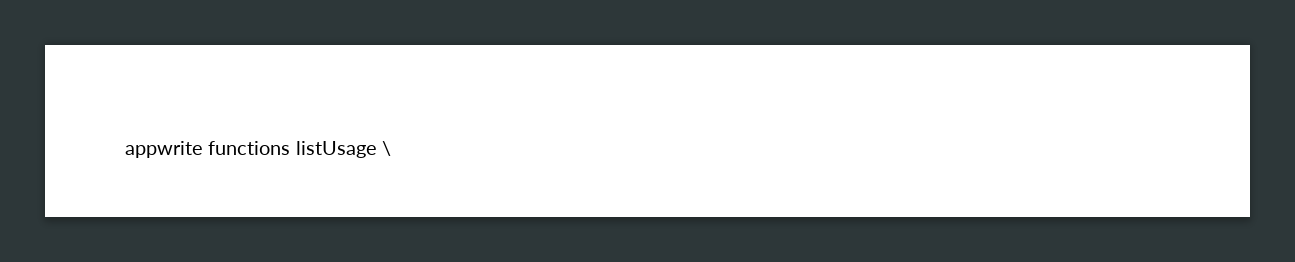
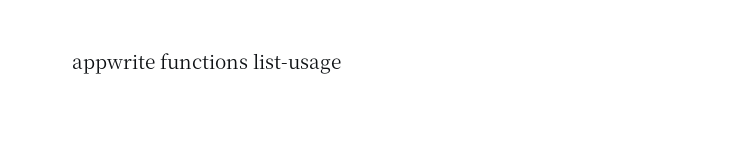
[295,141,391,158] listUsage \ -> [253,53,342,74] list-usage

